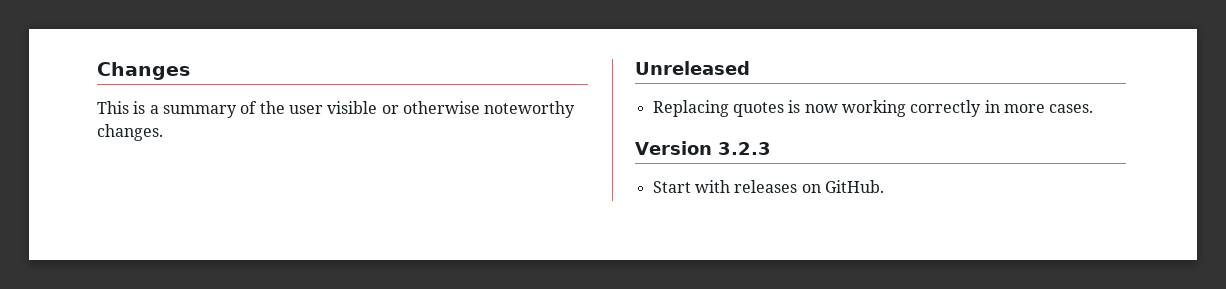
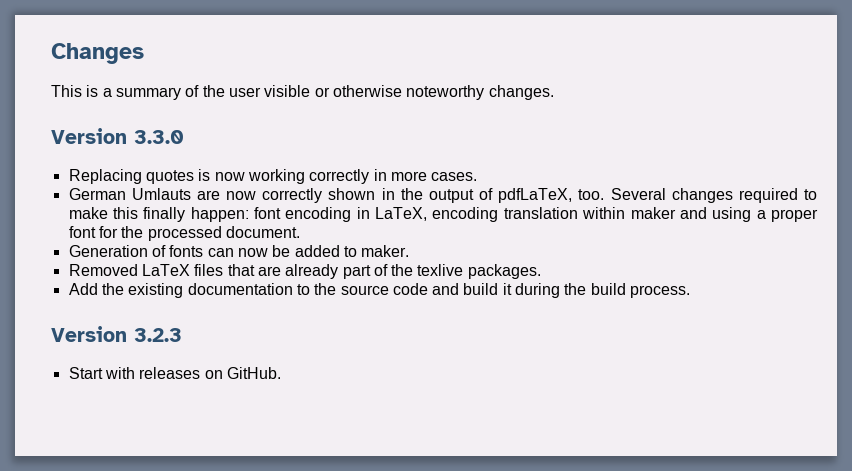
[635,61,750,75] Unreleased -> [51,128,184,144] Version 3.3.0
(1094, 108) none -> [68,188,817,203] [68,207,819,222] [68,226,300,241] [68,245,410,257] [68,264,541,279] [68,283,691,298] // German Umlauts are now correctly shown in the output of pdfLaTeX, too. Several changes required to make this finally happen: font encoding in LaTeX, encoding translation within maker and using a proper font for the processed document. // Generation of fonts can now be added to maker. // Removed LaTeX files that are already part of the texlive packages. // Add the existing documentation to the source code and build it during the build process.

